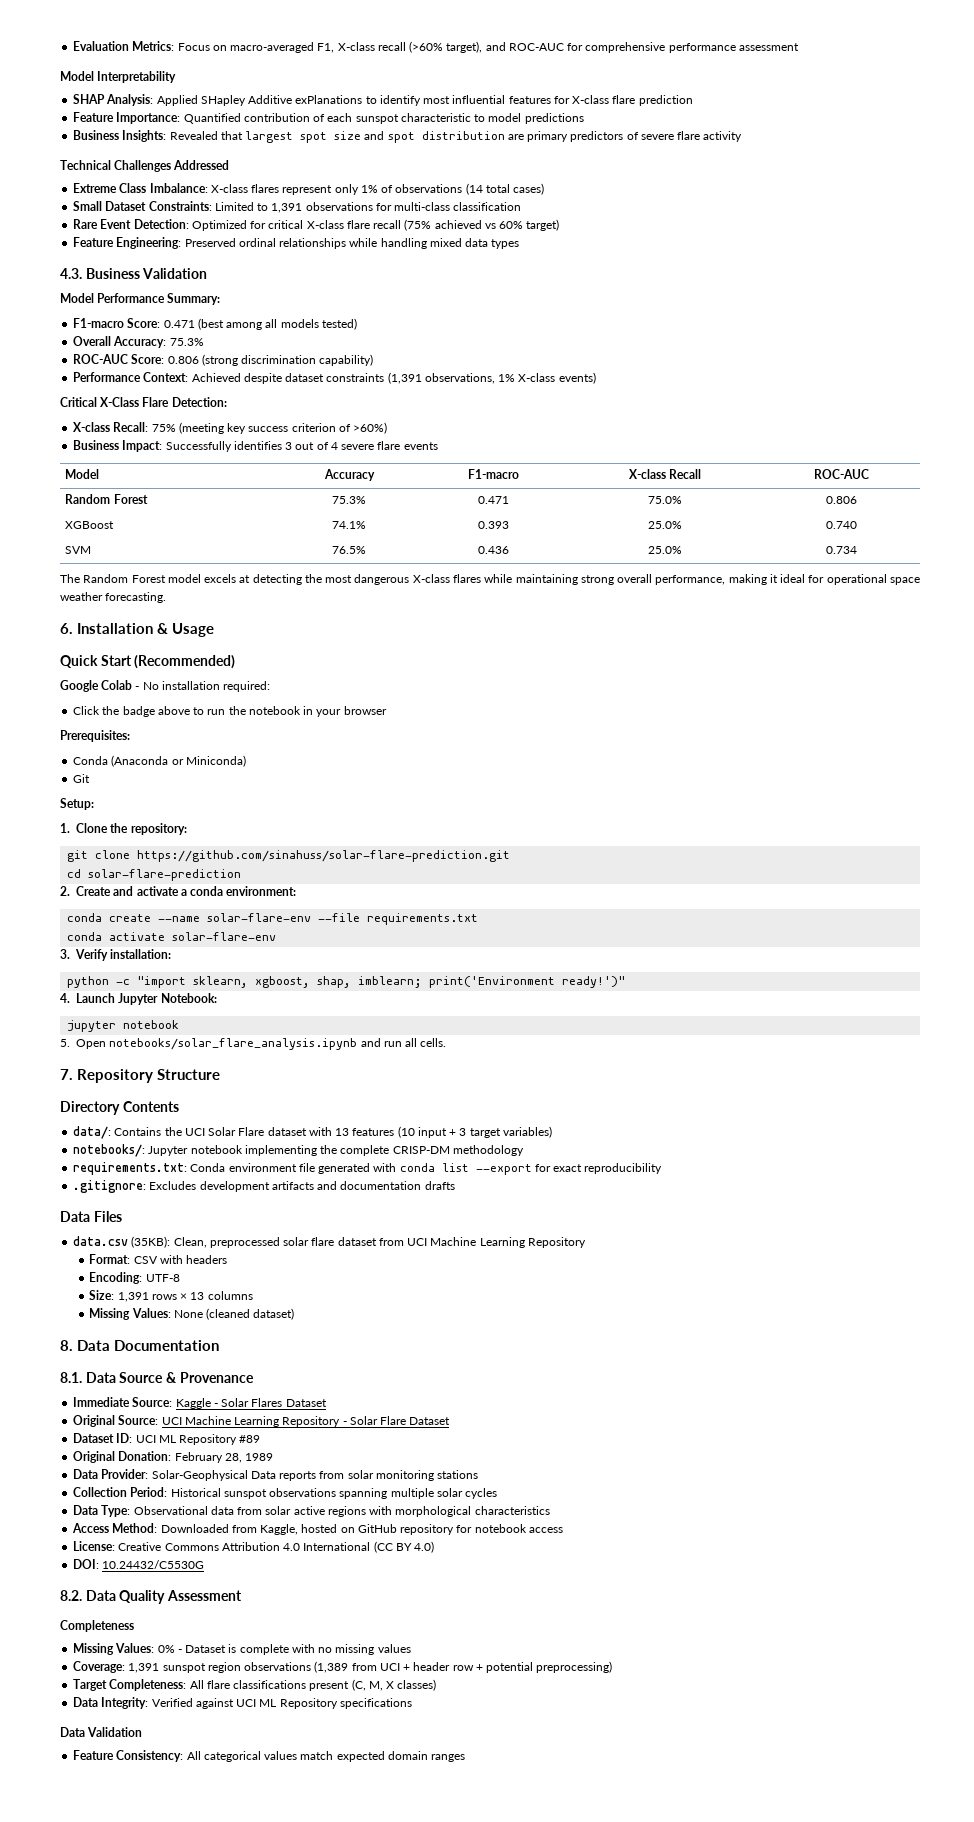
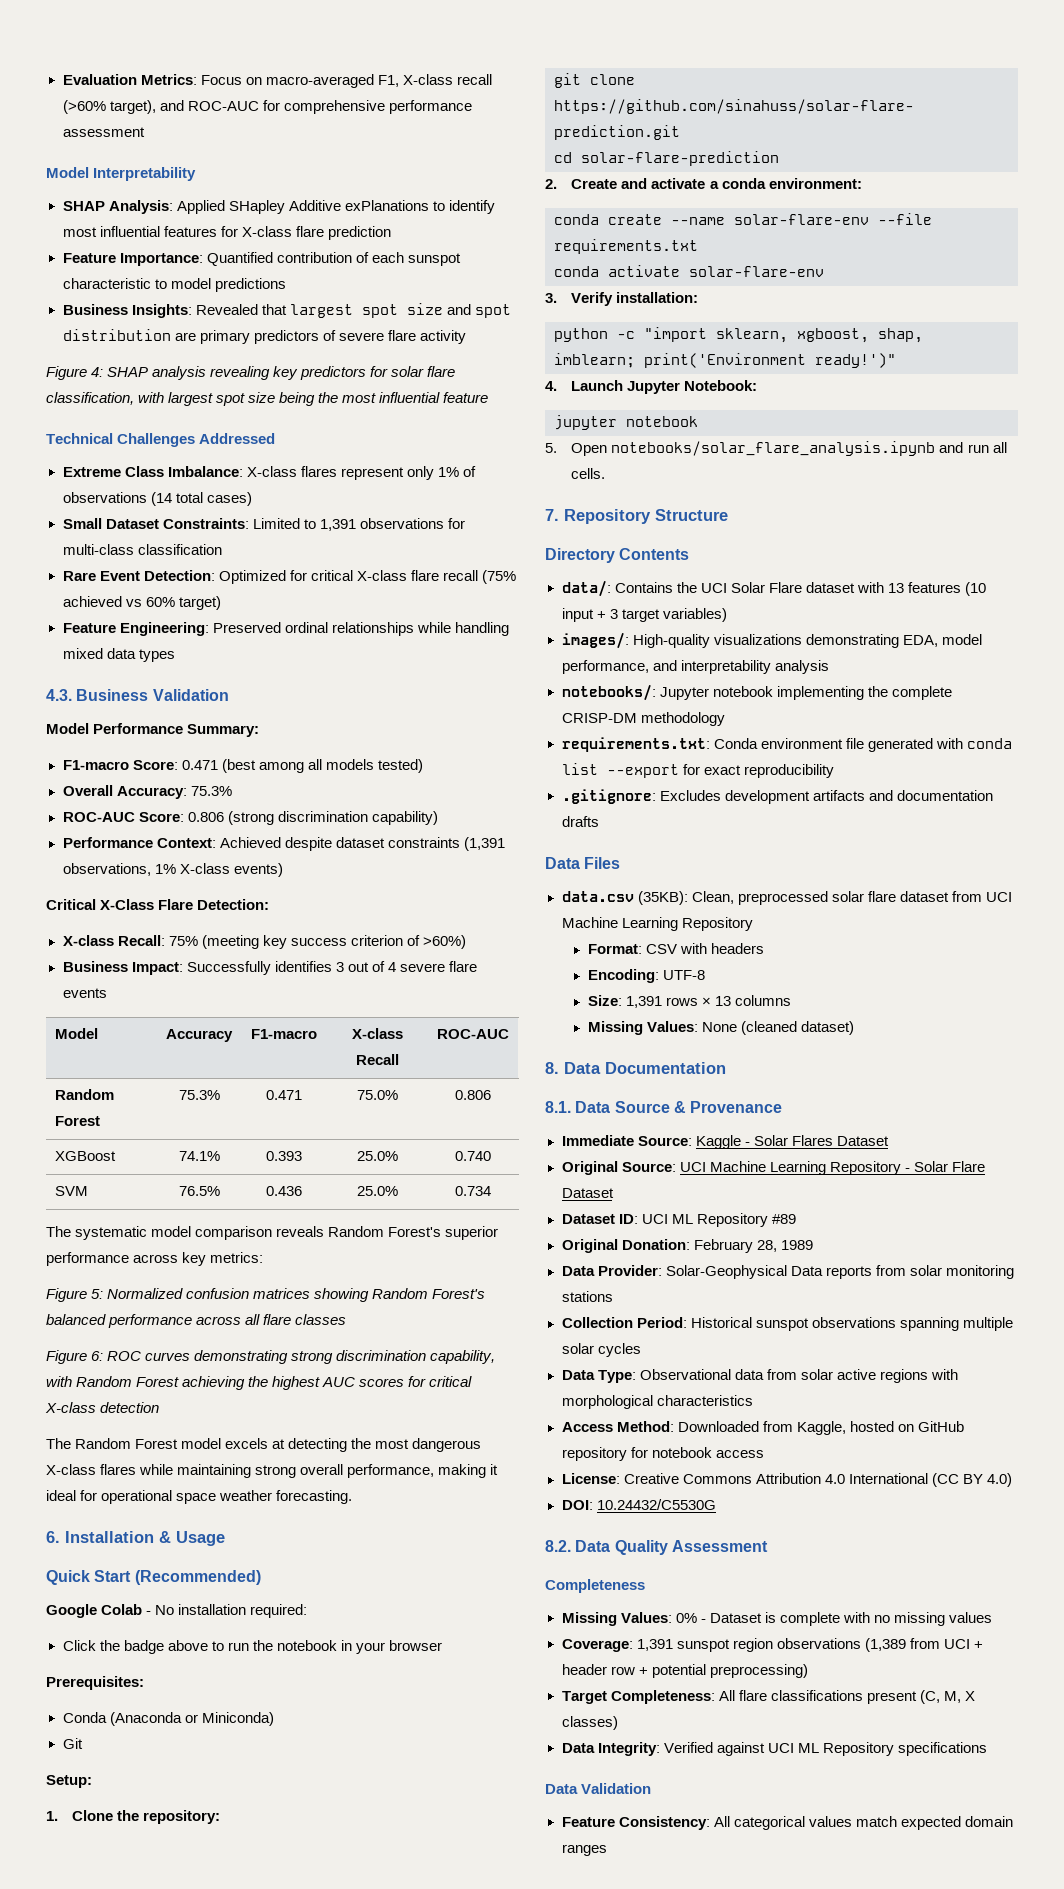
(743, 136) none -> [46,366,456,380] [46,392,489,406] // Figure 4: SHAP analysis revealing key predictors for solar flare classification, with largest spot size being the most influential feature
(857, 550) none -> [46,1226,499,1240] [46,1252,264,1266] [46,1288,486,1302] [46,1314,347,1328] [46,1350,496,1364] [46,1376,473,1390] [45,1402,160,1413] // The systematic model comparison reveals Random Forest's superior performance across key metrics: // Figure 5: Normalized confusion matrices showing Random Forest's balanced performance across all flare classes // Figure 6: ROC curves demonstrating strong discrimination capability, with Random Forest achieving the highest AUC scores for critical X-class detection
(552, 1132) none -> [561,632,982,649] [561,660,829,674] // images/: High-quality visualizations demonstrating EDA, model performance, and interpretability analysis

